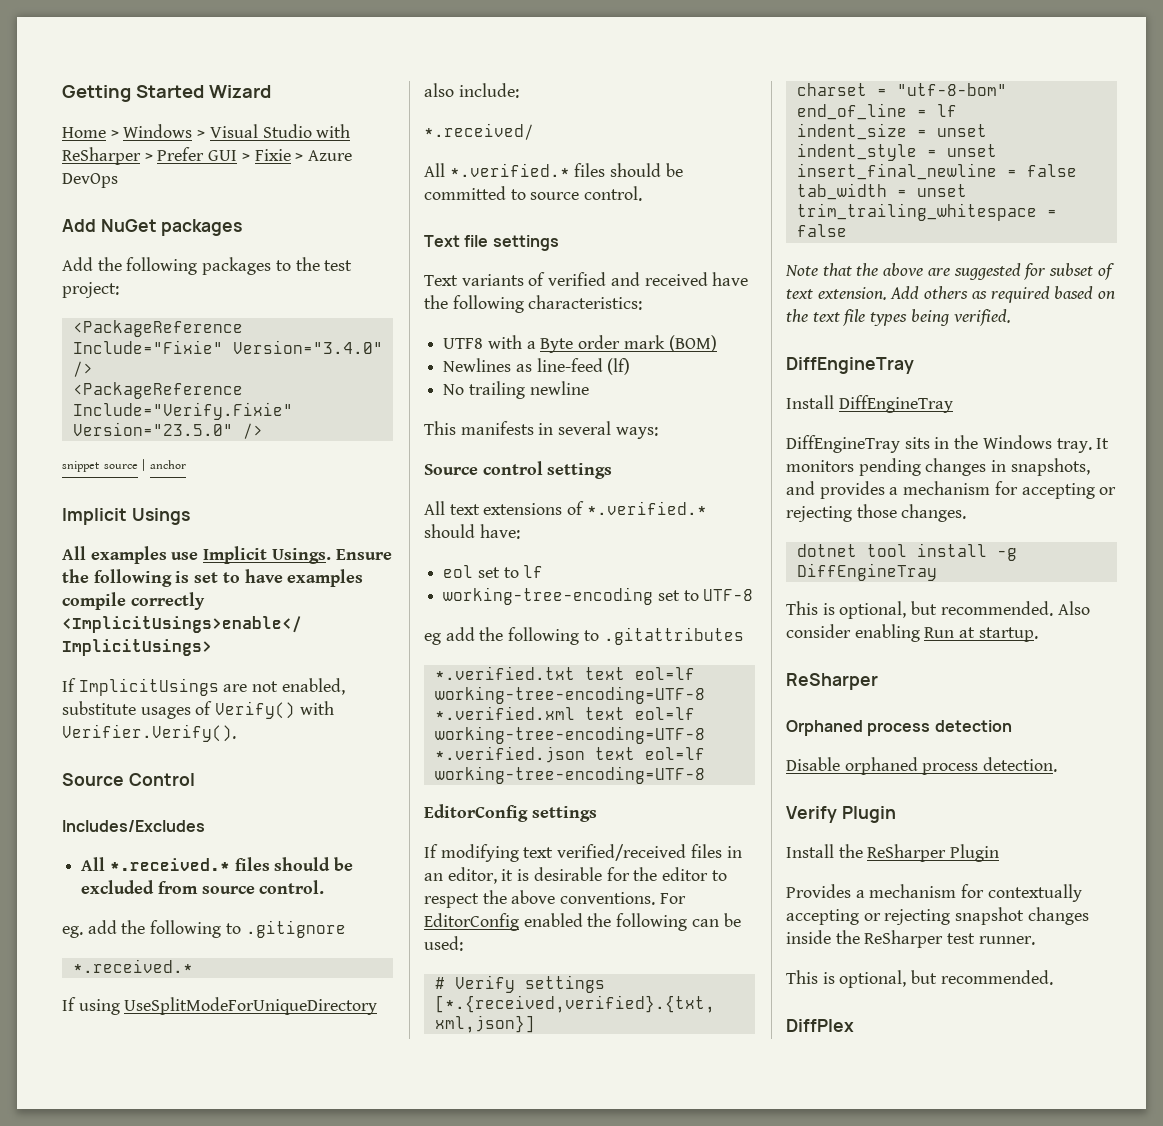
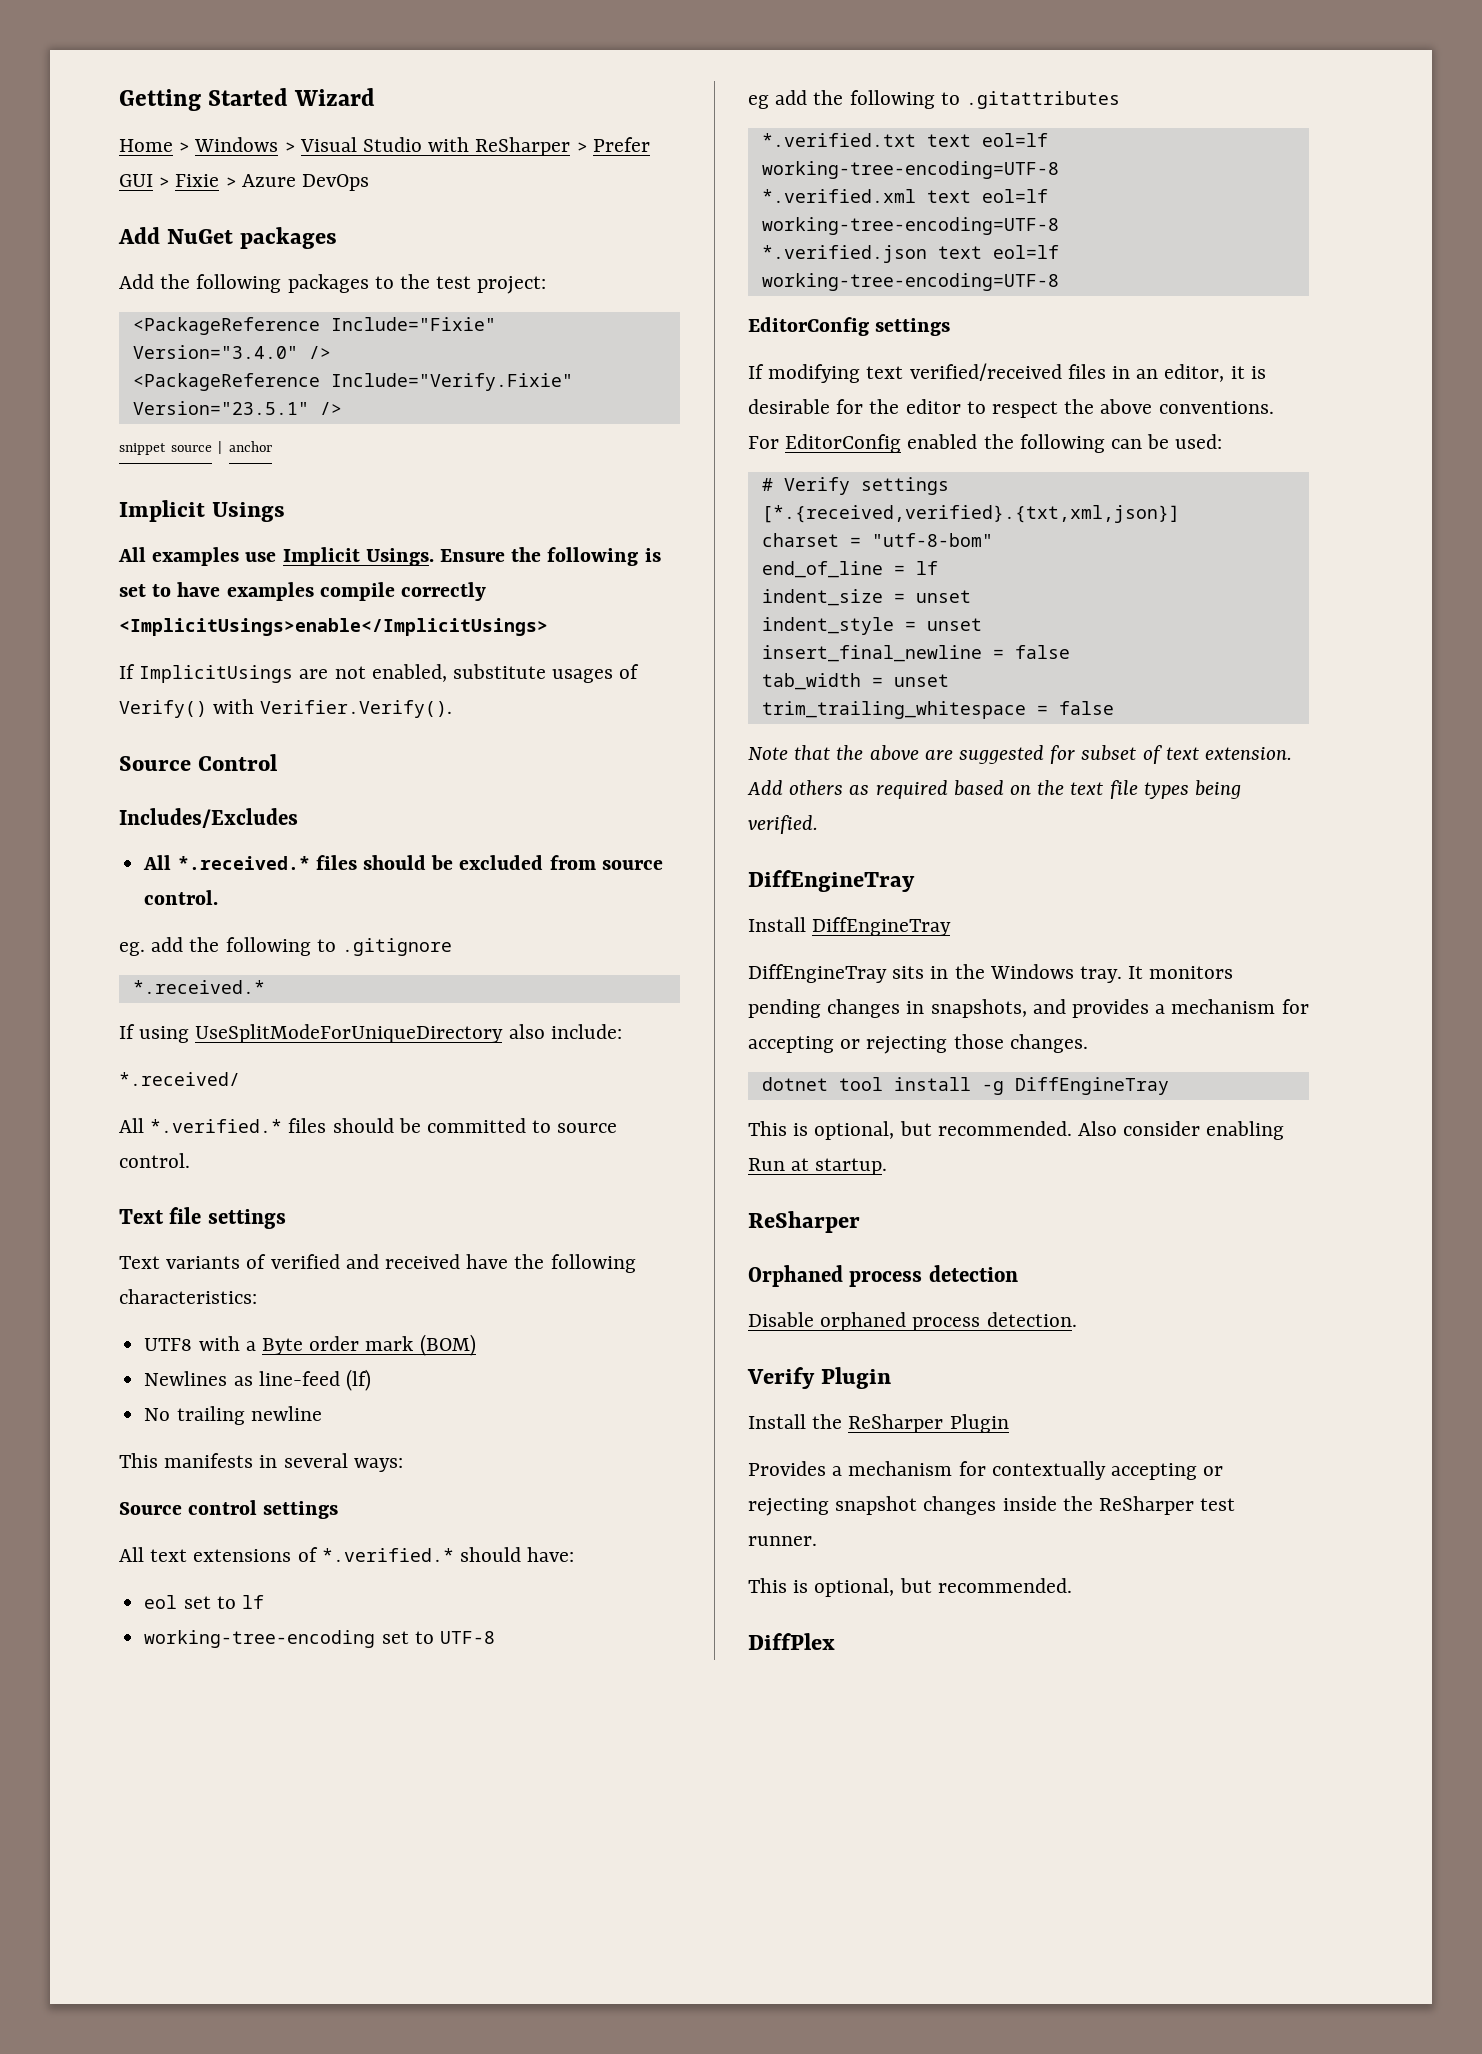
[72,422,233,436] Version="23.5.0" -> [132,401,309,415] Version="23.5.1"

